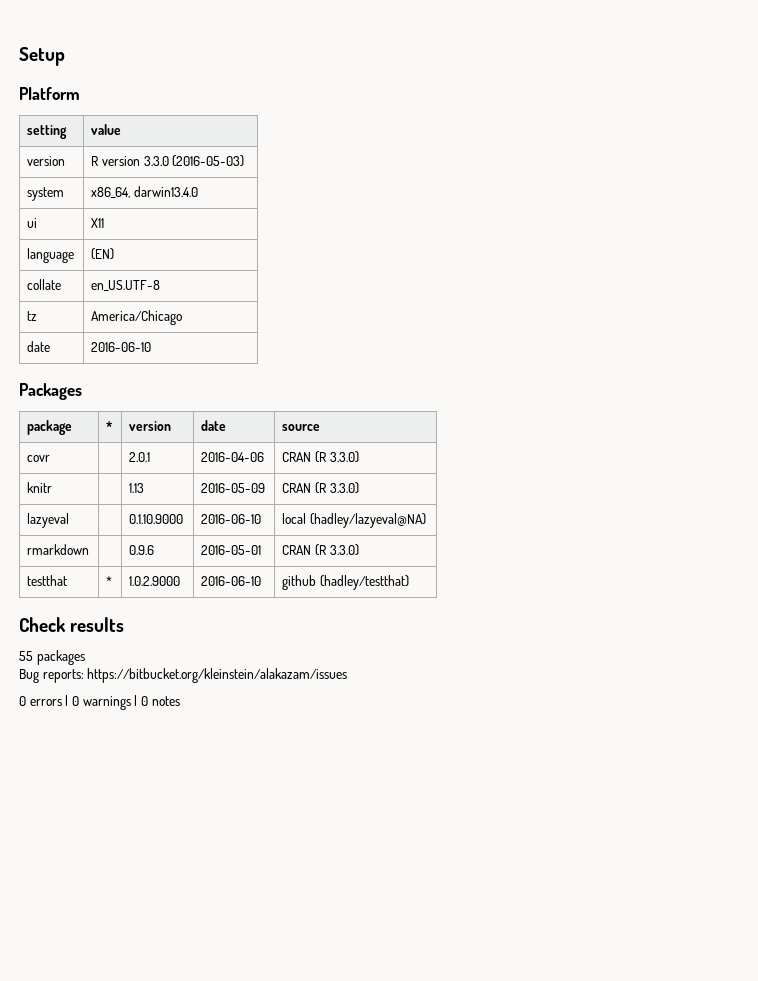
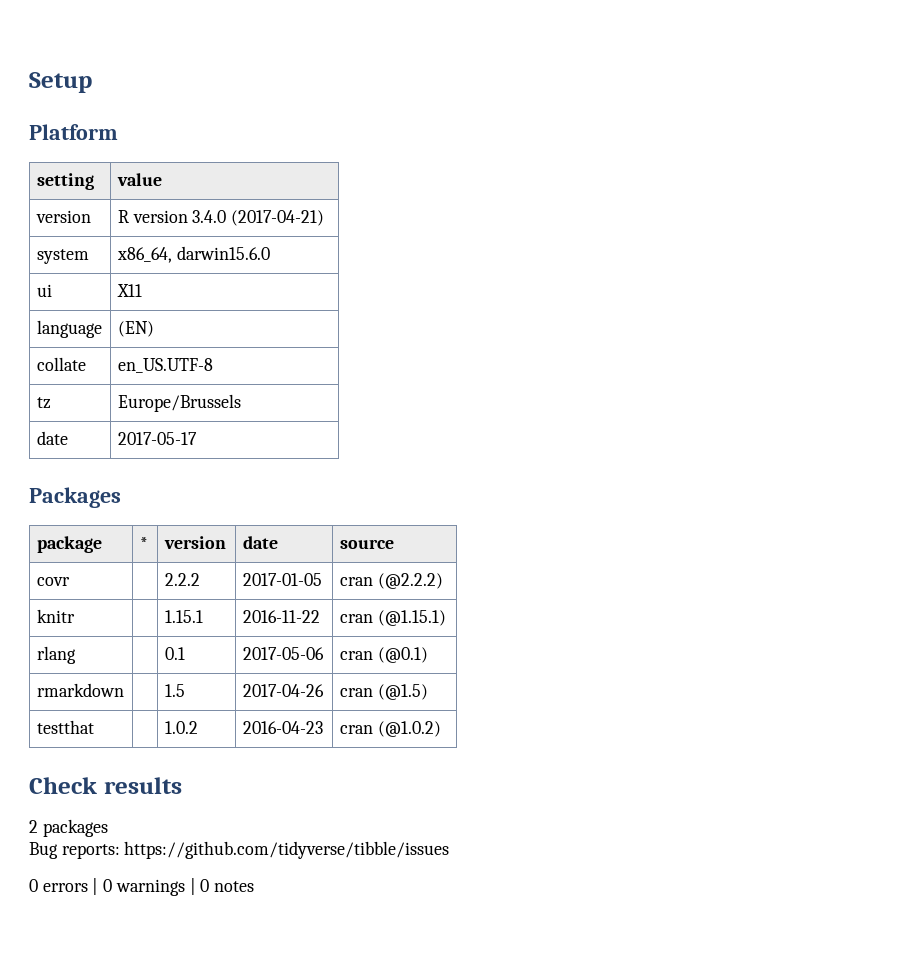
[143,155,245,167] 3.3.0 (2016-05-03) -> [192,210,325,226] 3.4.0 (2017-04-21)
[133,186,198,197] darwin13.4.0 -> [176,246,270,260] darwin15.6.0
[91,310,183,325] [27,341,51,352] [91,342,152,352] America/Chicago // date | 2016-06-10 -> [117,394,241,412] [36,431,68,445] [117,432,197,445] Europe/Brussels // date | 2017-05-17
[129,452,151,462] [201,452,265,462] [282,451,359,463] [27,482,53,493] [129,483,145,493] [201,483,266,493] [282,482,359,494] [27,513,70,528] [129,514,184,524] [201,514,262,524] [282,513,426,528] [27,544,90,555] [129,545,155,555] [201,545,262,555] [282,544,359,556] [27,575,68,586] [106,576,113,586] [129,576,181,586] [201,576,262,586] [282,575,409,590] 2.0.1 | 2016-04-06 | CRAN (R 3.3.0) // knitr | | 1.13 | 2016-05-09 | CRAN (R 3.3.0) // lazyeval | | 0.1.10.9000 | 2016-06-10 | local (hadley/lazyeval@NA) // rmarkdown | | 0.9.6 | 2016-05-01 | CRAN (R 3.3.0) // testthat | * | 1.0.2.9000 | 2016-06-10 | github (hadley/testthat) -> [164,573,200,586] [242,573,322,586] [339,573,443,589] [36,609,75,623] [164,610,203,623] [242,610,320,623] [339,610,446,626] [36,646,76,664] [164,647,185,660] [242,647,324,660] [339,647,428,663] [36,683,124,697] [164,684,185,697] [242,684,324,697] [339,684,428,700] [36,720,94,734] [164,721,198,734] [242,721,323,734] [339,721,441,737] 2.2.2 | 2017-01-05 | cran (@2.2.2) // knitr | | 1.15.1 | 2016-11-22 | cran (@1.15.1) // rlang | | 0.1 | 2017-05-06 | cran (@0.1) // rmarkdown | | 1.5 | 2017-04-26 | cran (@1.5) // testthat | | 1.0.2 | 2016-04-23 | cran (@1.0.2)
[19,651,33,661] 55 -> [29,820,38,833] 2
[87,668,348,683] https://bitbucket.org/kleinstein/alakazam/issues -> [124,841,450,859] https://github.com/tidyverse/tibble/issues

